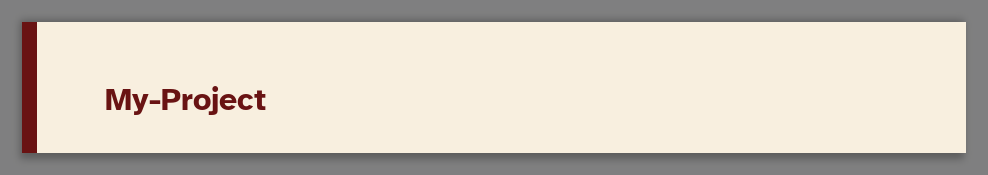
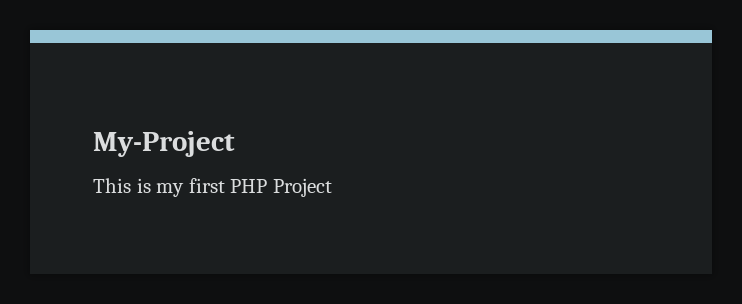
(266, 100) none -> [93,178,332,197] // This is my first PHP Project

